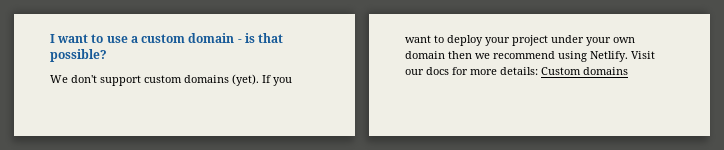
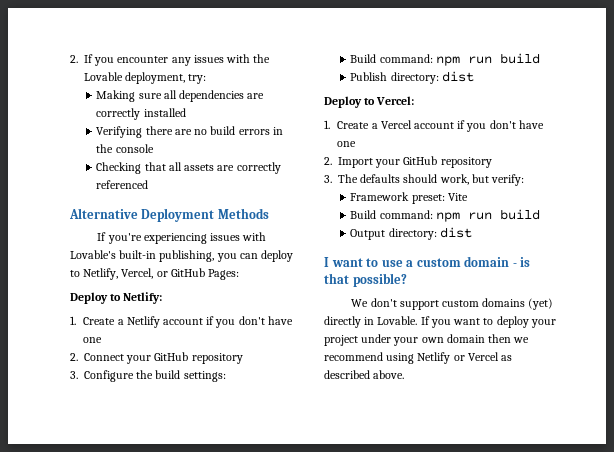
(50, 38) none -> [70,54,271,66] [84,72,207,84] [96,90,265,102] [96,108,186,120] [96,126,283,138] [96,144,154,153] [96,162,281,174] [96,180,149,189] [69,208,269,222] [97,232,267,244] [70,250,294,262] [70,268,240,280] [70,292,163,304] [70,316,293,328] [83,337,103,343] [70,352,243,364] [70,370,226,382] [350,53,540,66] [350,71,474,84] [324,96,415,108] [324,120,544,132] [337,141,357,147] [324,156,492,168] [324,174,525,186] [350,192,468,204] [350,209,540,222] [350,227,472,240] 2. If you encounter any issues with the Lovable deployment, try: // Making sure all dependencies are correctly installed // Verifying there are no build errors in the console // Checking that all assets are correctly referenced // Alternative Deployment Methods // If you're experiencing issues with Lovable's built-in publishing, you can deploy to Netlify, Vercel, or GitHub Pages: // Deploy to Netlify: // 1. Create a Netlify account if you don't have one // 2. Connect your GitHub repository // 3. Configure the build settings: // Build command: npm run build // Publish directory: dist // Deploy to Vercel: // 1. Create a Vercel account if you don't have one // 2. Import your GitHub repository // 3. The defaults should work, but verify: // Framework preset: Vite // Build command: npm run build // Output directory: dist //
[232,74,259,86] (yet). -> [528,298,554,310] [324,316,418,328] (yet) directly in Lovable.
[590,51,655,62] [405,67,628,75] Netlify. Visit our docs for more details: Custom domains -> [417,352,513,364] [324,370,405,379] Netlify or Vercel as described above.

